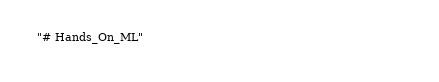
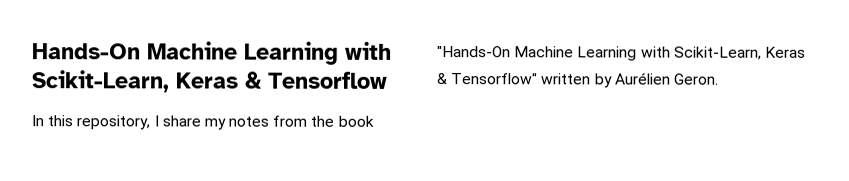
[37,32,143,44] "# Hands_On_ML" -> [32,41,392,65] [31,70,388,93] [31,115,374,130] [437,46,806,61] [437,72,719,88] Hands-On Machine Learning with Scikit-Learn, Keras & Tensorflow // In this repository, I share my notes from the book "Hands-On Machine Learning with Scikit-Learn, Keras & Tensorflow" written by Aurélien Geron.

